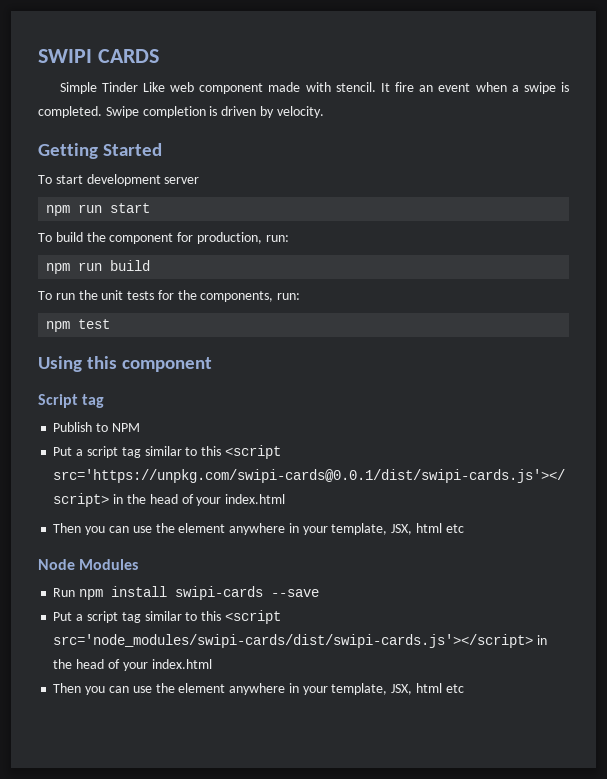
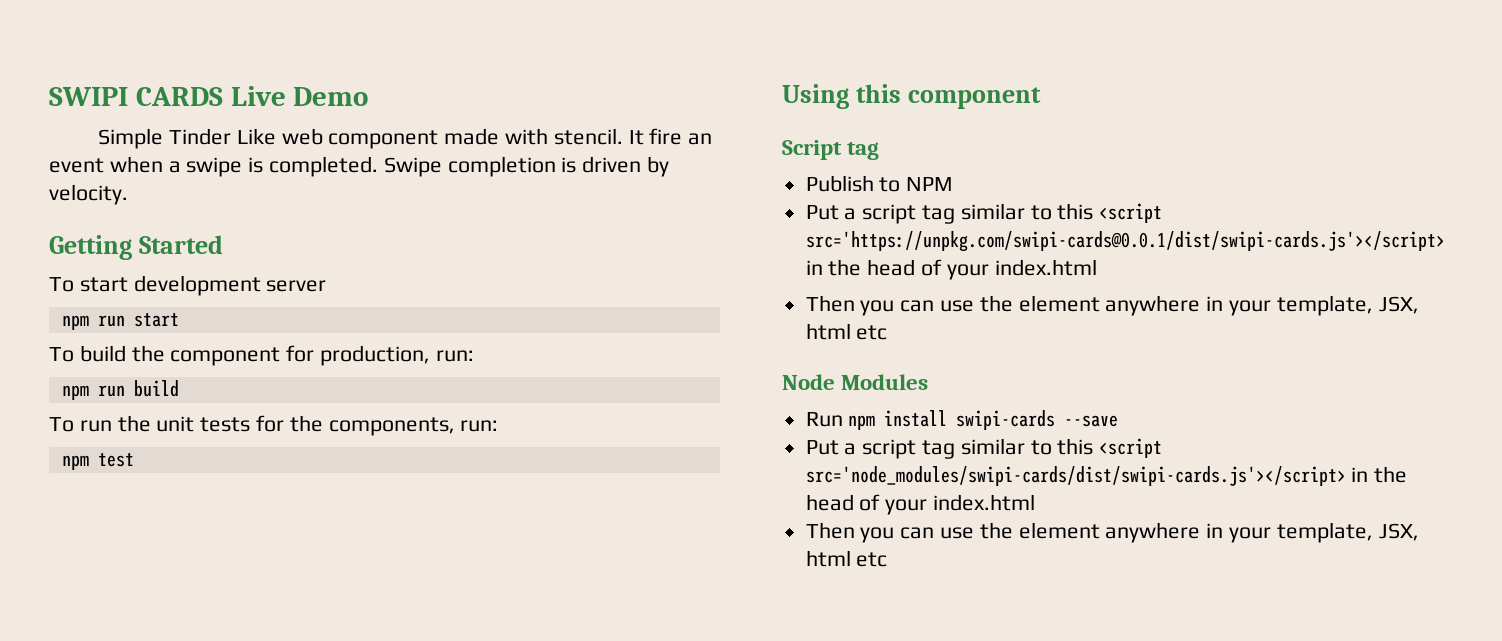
(159, 56) none -> [230,86,369,106] Live Demo

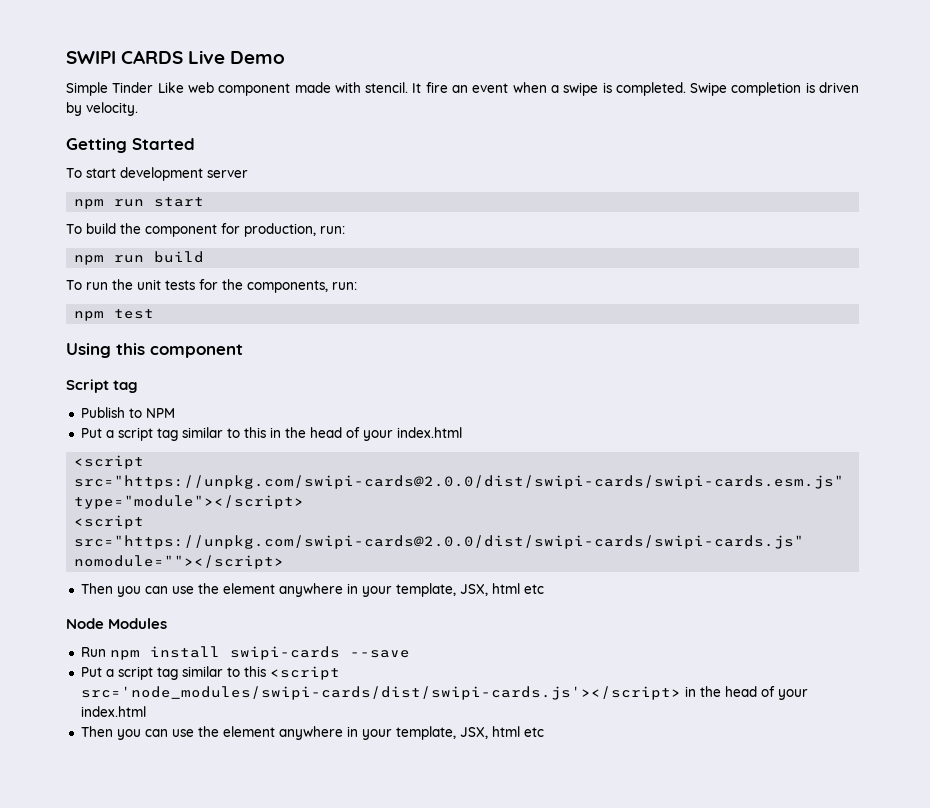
[1099,203,1163,223] [805,231,1445,252] [805,259,1097,280] <script src='https://unpkg.com/swipi-cards@0.0.1/dist/swipi-cards.js'></script> in the head of your index.html -> [269,427,462,441] [74,455,145,469] [74,475,845,489] [74,495,305,509] [74,515,145,529] [74,535,805,549] [74,555,285,569] in the head of your index.html // <script src="https://unpkg.com/swipi-cards@2.0.0/dist/swipi-cards/swipi-cards.esm.js" type="module"></script> // <script src="https://unpkg.com/swipi-cards@2.0.0/dist/swipi-cards/swipi-cards.js" nomodule=""></script>

